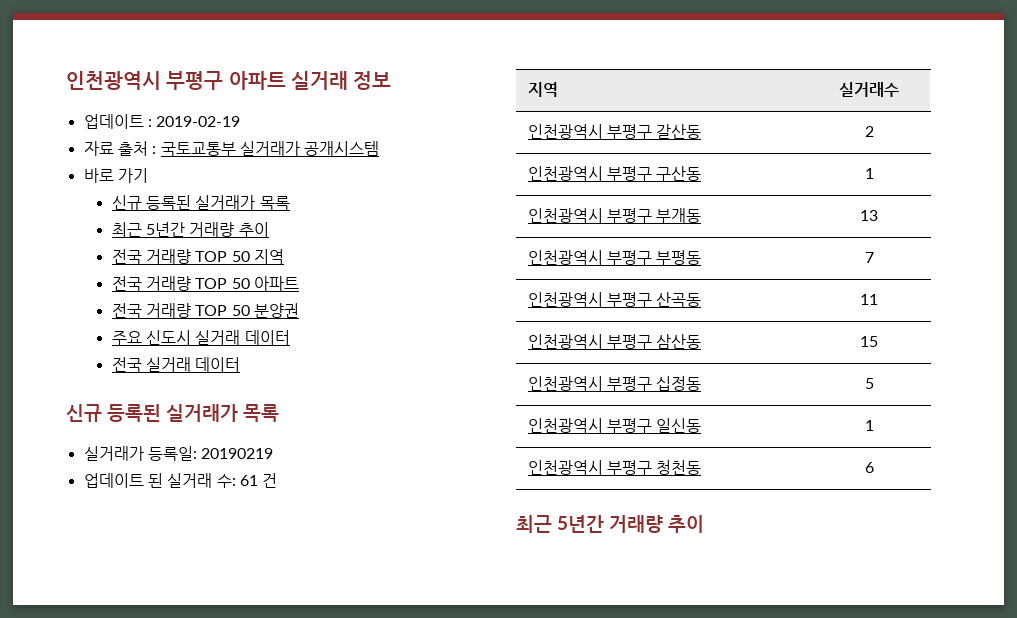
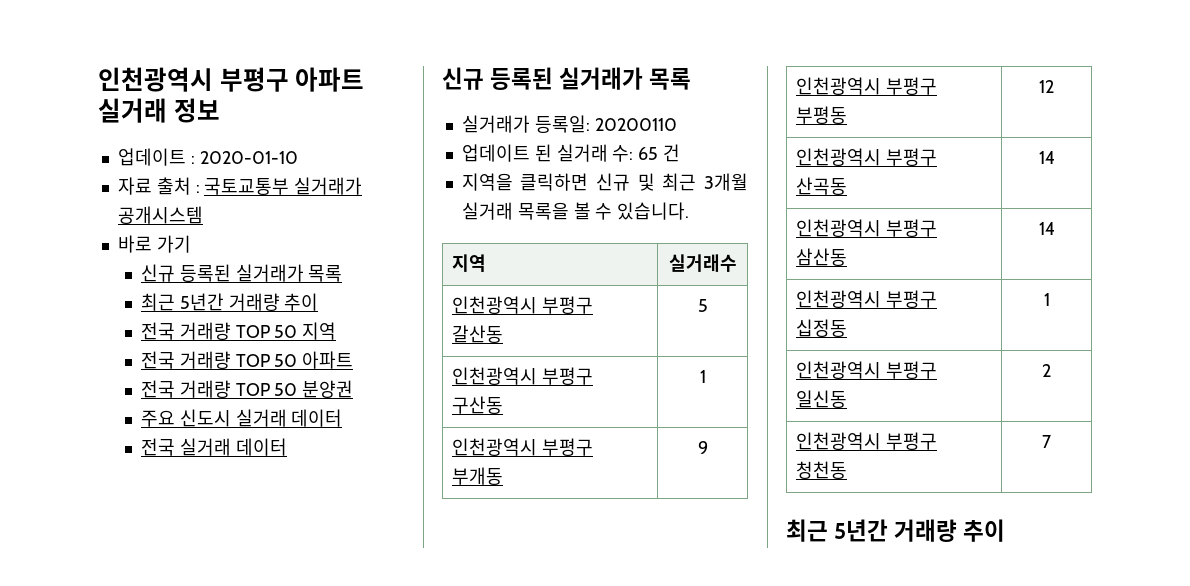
[156,116,241,127] 2019-02-19 -> [199,151,298,164] 2020-01-10
[201,448,274,459] 20190219 -> [594,118,677,131] 20200110
[239,475,258,486] 61 -> [638,147,659,160] 65
(278, 480) none -> [461,173,748,191] [461,202,690,220] // 지역을 클릭하면 신규 및 최근 3개월 실거래 목록을 볼 수 있습니다.
[864,126,874,137] 2 -> [697,299,708,312] 5
[860,210,878,221] 13 -> [697,441,708,454] 9
[864,252,874,263] 7 -> [1039,80,1054,93] 12
[860,294,878,305] 11 -> [1038,151,1055,164] 14
[860,336,878,347] 15 -> [1038,222,1055,235] 14
[864,378,874,389] 5 -> [1043,293,1050,306] 1
[864,420,874,431] 1 -> [1042,364,1051,377] 2
[864,462,874,473] 6 -> [1042,435,1051,448] 7

